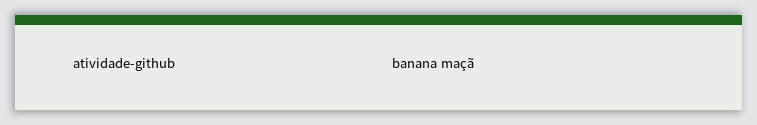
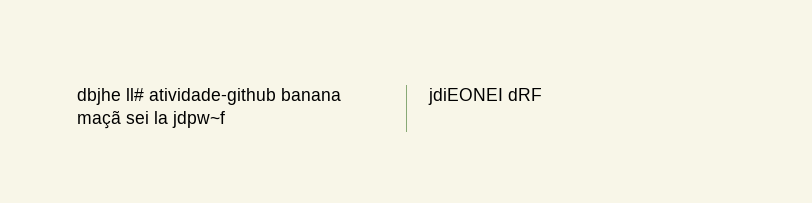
(73, 64) none -> [77,88,144,105] dbjhe ll#
(175, 64) // -> (276, 96) none
(474, 64) none -> [126,111,225,128] [428,88,542,105] sei la jdpw~f // jdiEONEI dRF

